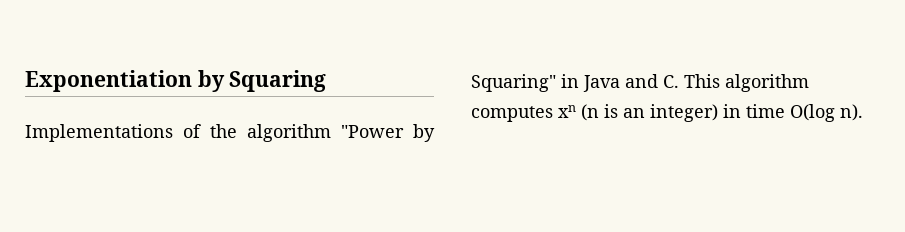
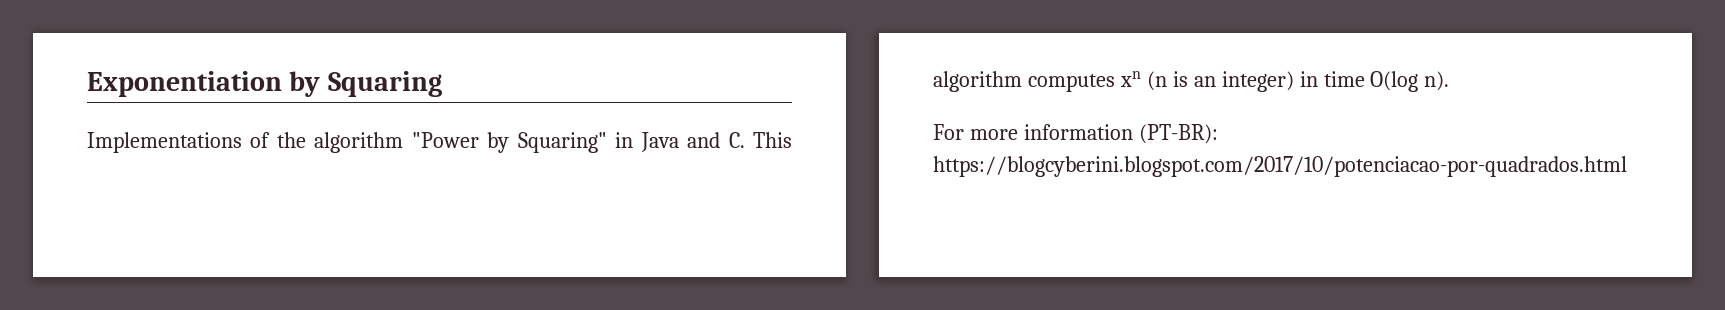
(863, 112) none -> [933,124,1218,144] [933,156,1627,177] // For more information (PT-BR): https://blogcyberini.blogspot.com/2017/10/potenciacao-por-quadrados.html

